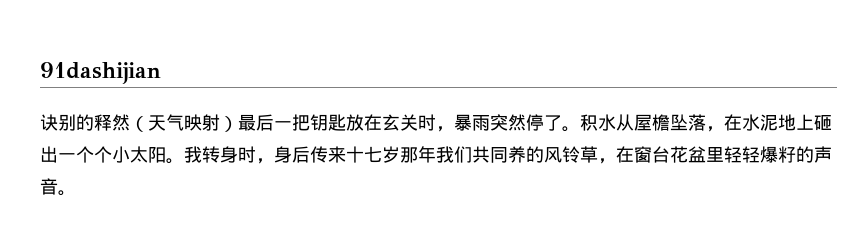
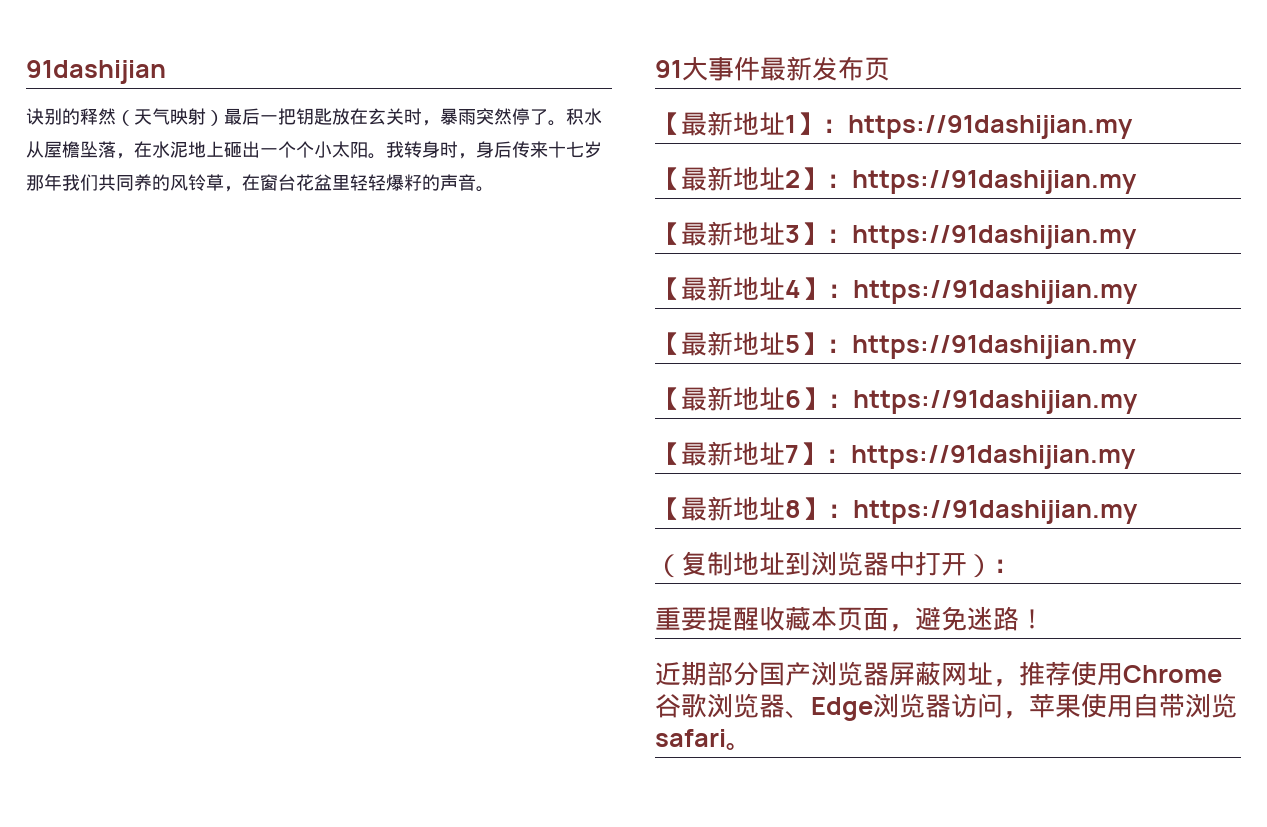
(76, 193) none -> [655,56,890,81] [655,111,1133,139] [655,166,1137,194] [655,221,1137,249] [655,276,1138,304] [655,331,1137,359] [655,386,1138,414] [655,441,1136,469] [655,496,1138,524] [655,551,1019,578] [655,606,1045,632] [655,661,1222,687] [655,693,1237,721] [655,729,752,750] // 91大事件最新发布页 // 【最新地址1】：https://91dashijian.my // 【最新地址2】：https://91dashijian.my // 【最新地址3】：https://91dashijian.my // 【最新地址4】：https://91dashijian.my // 【最新地址5】：https://91dashijian.my // 【最新地址6】：https://91dashijian.my // 【最新地址7】：https://91dashijian.my // 【最新地址8】：https://91dashijian.my // （复制地址到浏览器中打开）： // 重要提醒收藏本页面，避免迷路！ // 近期部分国产浏览器屏蔽网址，推荐使用Chrome谷歌浏览器、Edge浏览器访问，苹果使用自带浏览safari。

